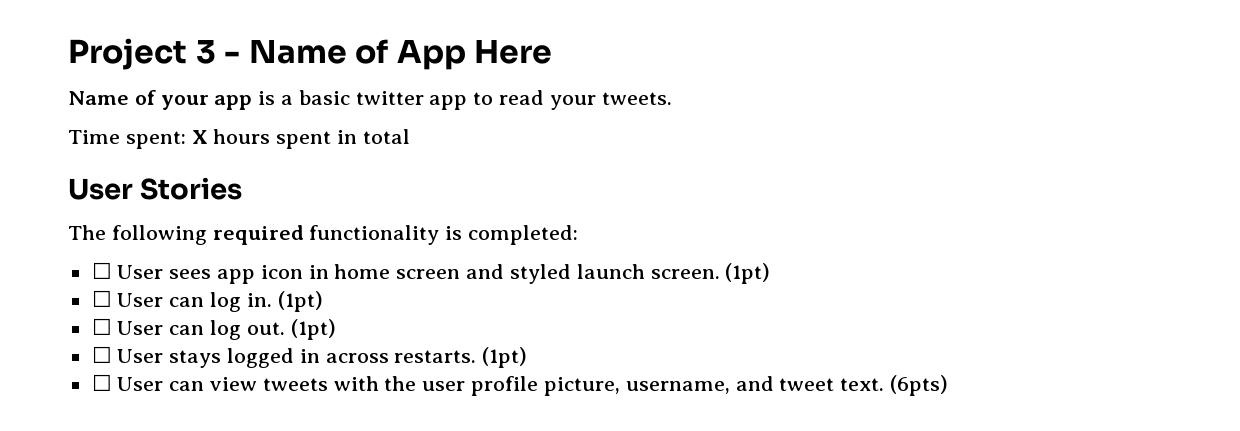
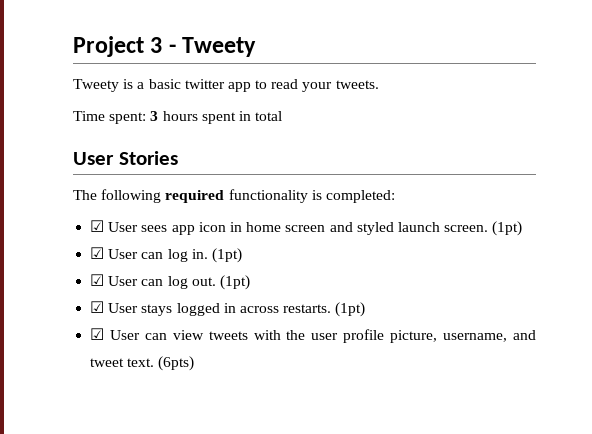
[248,39,553,70] [68,90,253,110] Name of App Here // Name of your app -> [182,37,257,57] [73,79,119,92] Tweety // Tweety
[191,130,208,144] X -> [150,111,159,121] 3
[91,262,112,279] ☐ -> [90,220,105,232] ☑
[91,290,112,307] ☐ -> [90,247,105,259] ☑
[91,318,112,335] ☐ -> [90,274,105,286] ☑
[91,346,112,363] ☐ -> [90,301,105,313] ☑
[91,374,112,391] ☐ -> [90,328,105,340] ☑

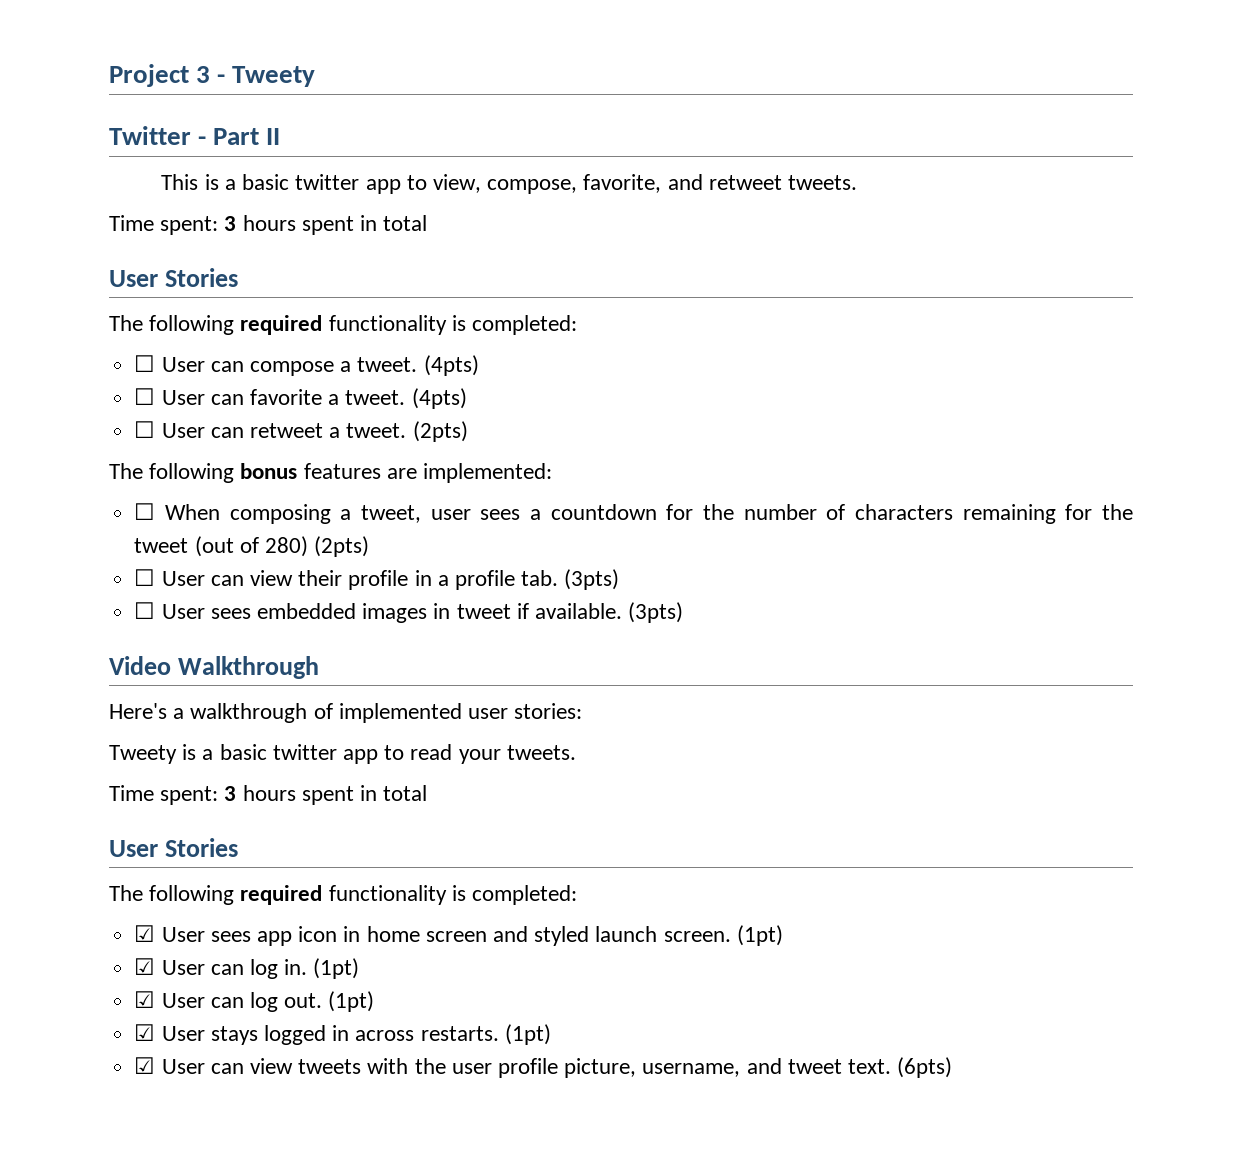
(257, 47) none -> [109,126,281,145] [161,174,858,194] [109,215,428,235] [109,268,238,287] [109,315,578,335] [134,355,479,376] [134,388,467,409] [134,421,468,442] [109,463,553,483] [134,503,1134,524] [134,536,370,557] [134,569,620,590] [134,602,684,623] [109,656,319,679] [109,703,583,723] // Twitter - Part II // This is a basic twitter app to view, compose, favorite, and retweet tweets. // Time spent: 3 hours spent in total // User Stories // The following required functionality is completed: // ☐ User can compose a tweet. (4pts) // ☐ User can favorite a tweet. (4pts) // ☐ User can retweet a tweet. (2pts) // The following bonus features are implemented: // ☐ When composing a tweet, user sees a countdown for the number of characters remaining for the tweet (out of 280) (2pts) // ☐ User can view their profile in a profile tab. (3pts) // ☐ User sees embedded images in tweet if available. (3pts) // Video Walkthrough // Here's a walkthrough of implemented user stories:

